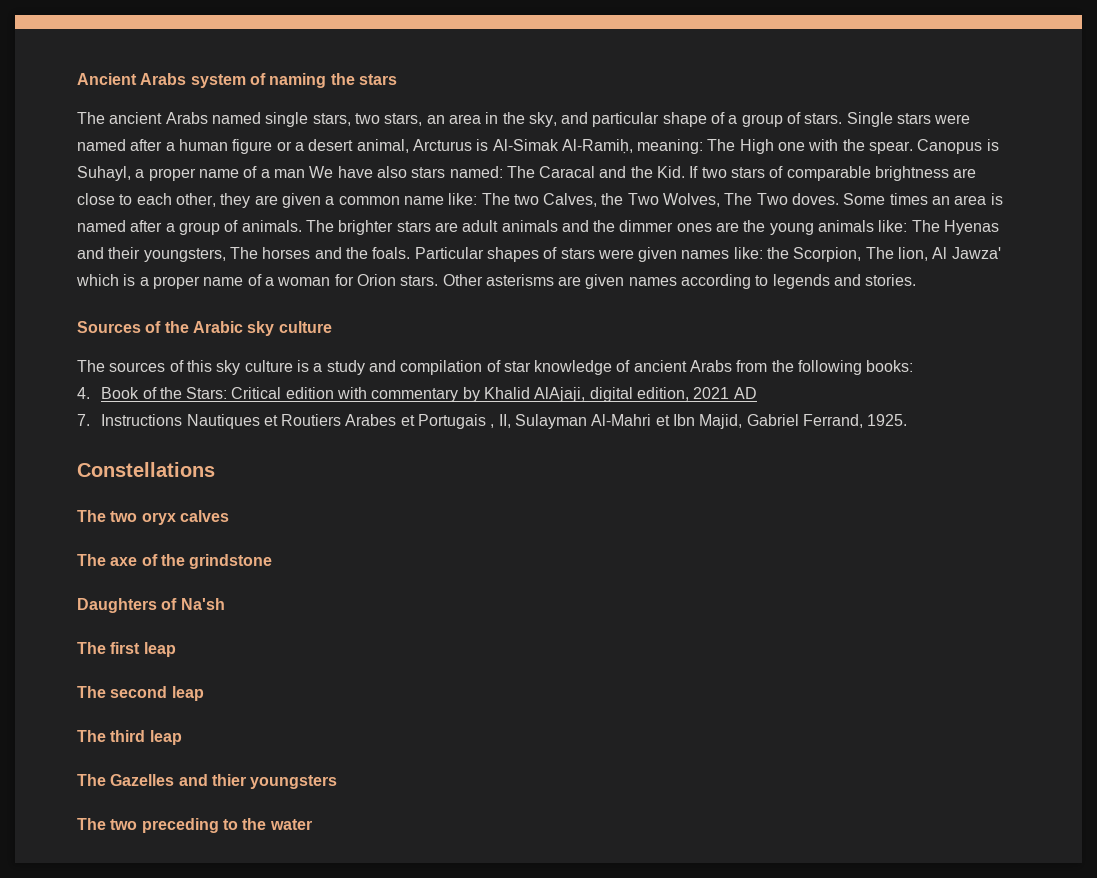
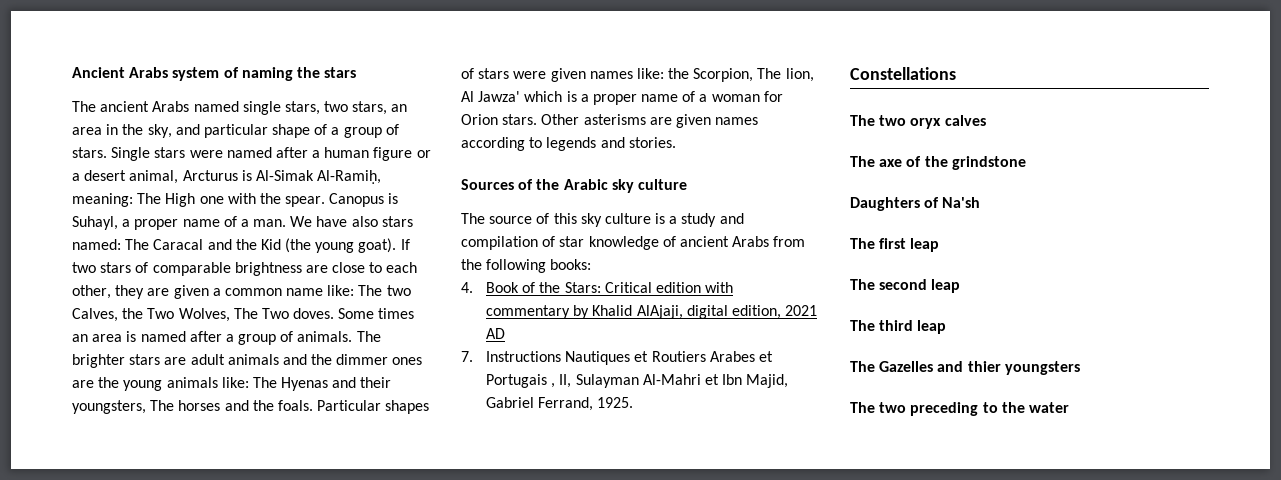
[273,169,305,178] man -> [253,219,287,227] man.
[657,166,686,178] Kid. -> [260,238,397,253] Kid (the young goat).
[109,362,166,372] sources -> [489,216,533,224] source

